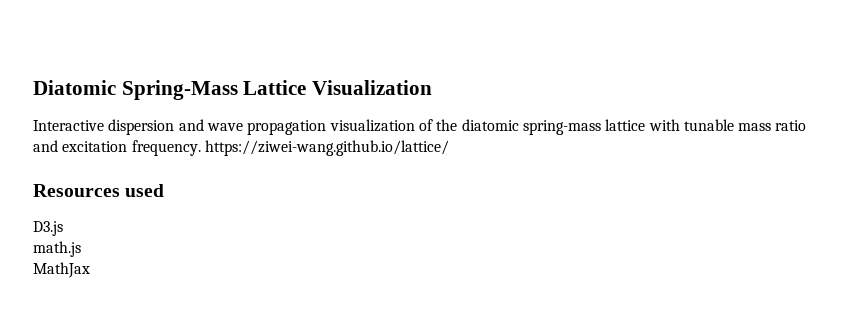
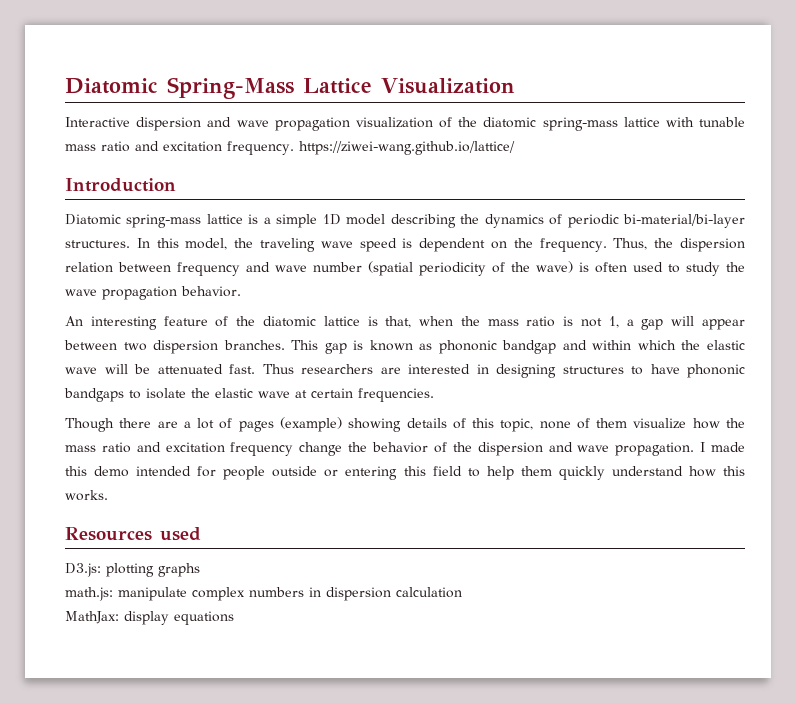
[33,184,165,197] [33,221,63,236] [33,241,81,257] [33,262,90,278] Resources used // D3.js // math.js // MathJax -> [65,178,176,192] [65,214,745,228] [65,238,746,252] [65,261,745,276] [65,286,241,300] [65,316,745,330] [64,340,745,354] [65,364,745,378] [64,388,434,402] [65,417,746,432] [65,442,746,456] [65,466,745,480] [65,490,108,501] [65,527,201,541] [65,563,200,577] [65,587,462,601] [65,611,234,625] Introduction // Diatomic spring-mass lattice is a simple 1D model describing the dynamics of periodic bi-material/bi-layer structures. In this model, the traveling wave speed is dependent on the frequency. Thus, the dispersion relation between frequency and wave number (spatial periodicity of the wave) is often used to study the wave propagation behavior. // An interesting feature of the diatomic lattice is that, when the mass ratio is not 1, a gap will appear between two dispersion branches. This gap is known as phononic bandgap and within which the elastic wave will be attenuated fast. Thus researchers are interested in designing structures to have phononic bandgaps to isolate the elastic wave at certain frequencies. // Though there are a lot of pages (example) showing details of this topic, none of them visualize how the mass ratio and excitation frequency change the behavior of the dispersion and wave propagation. I made this demo intended for people outside or entering this field to help them quickly understand how this works. // Resources used // D3.js: plotting graphs // math.js: manipulate complex numbers in dispersion calculation // MathJax: display equations

